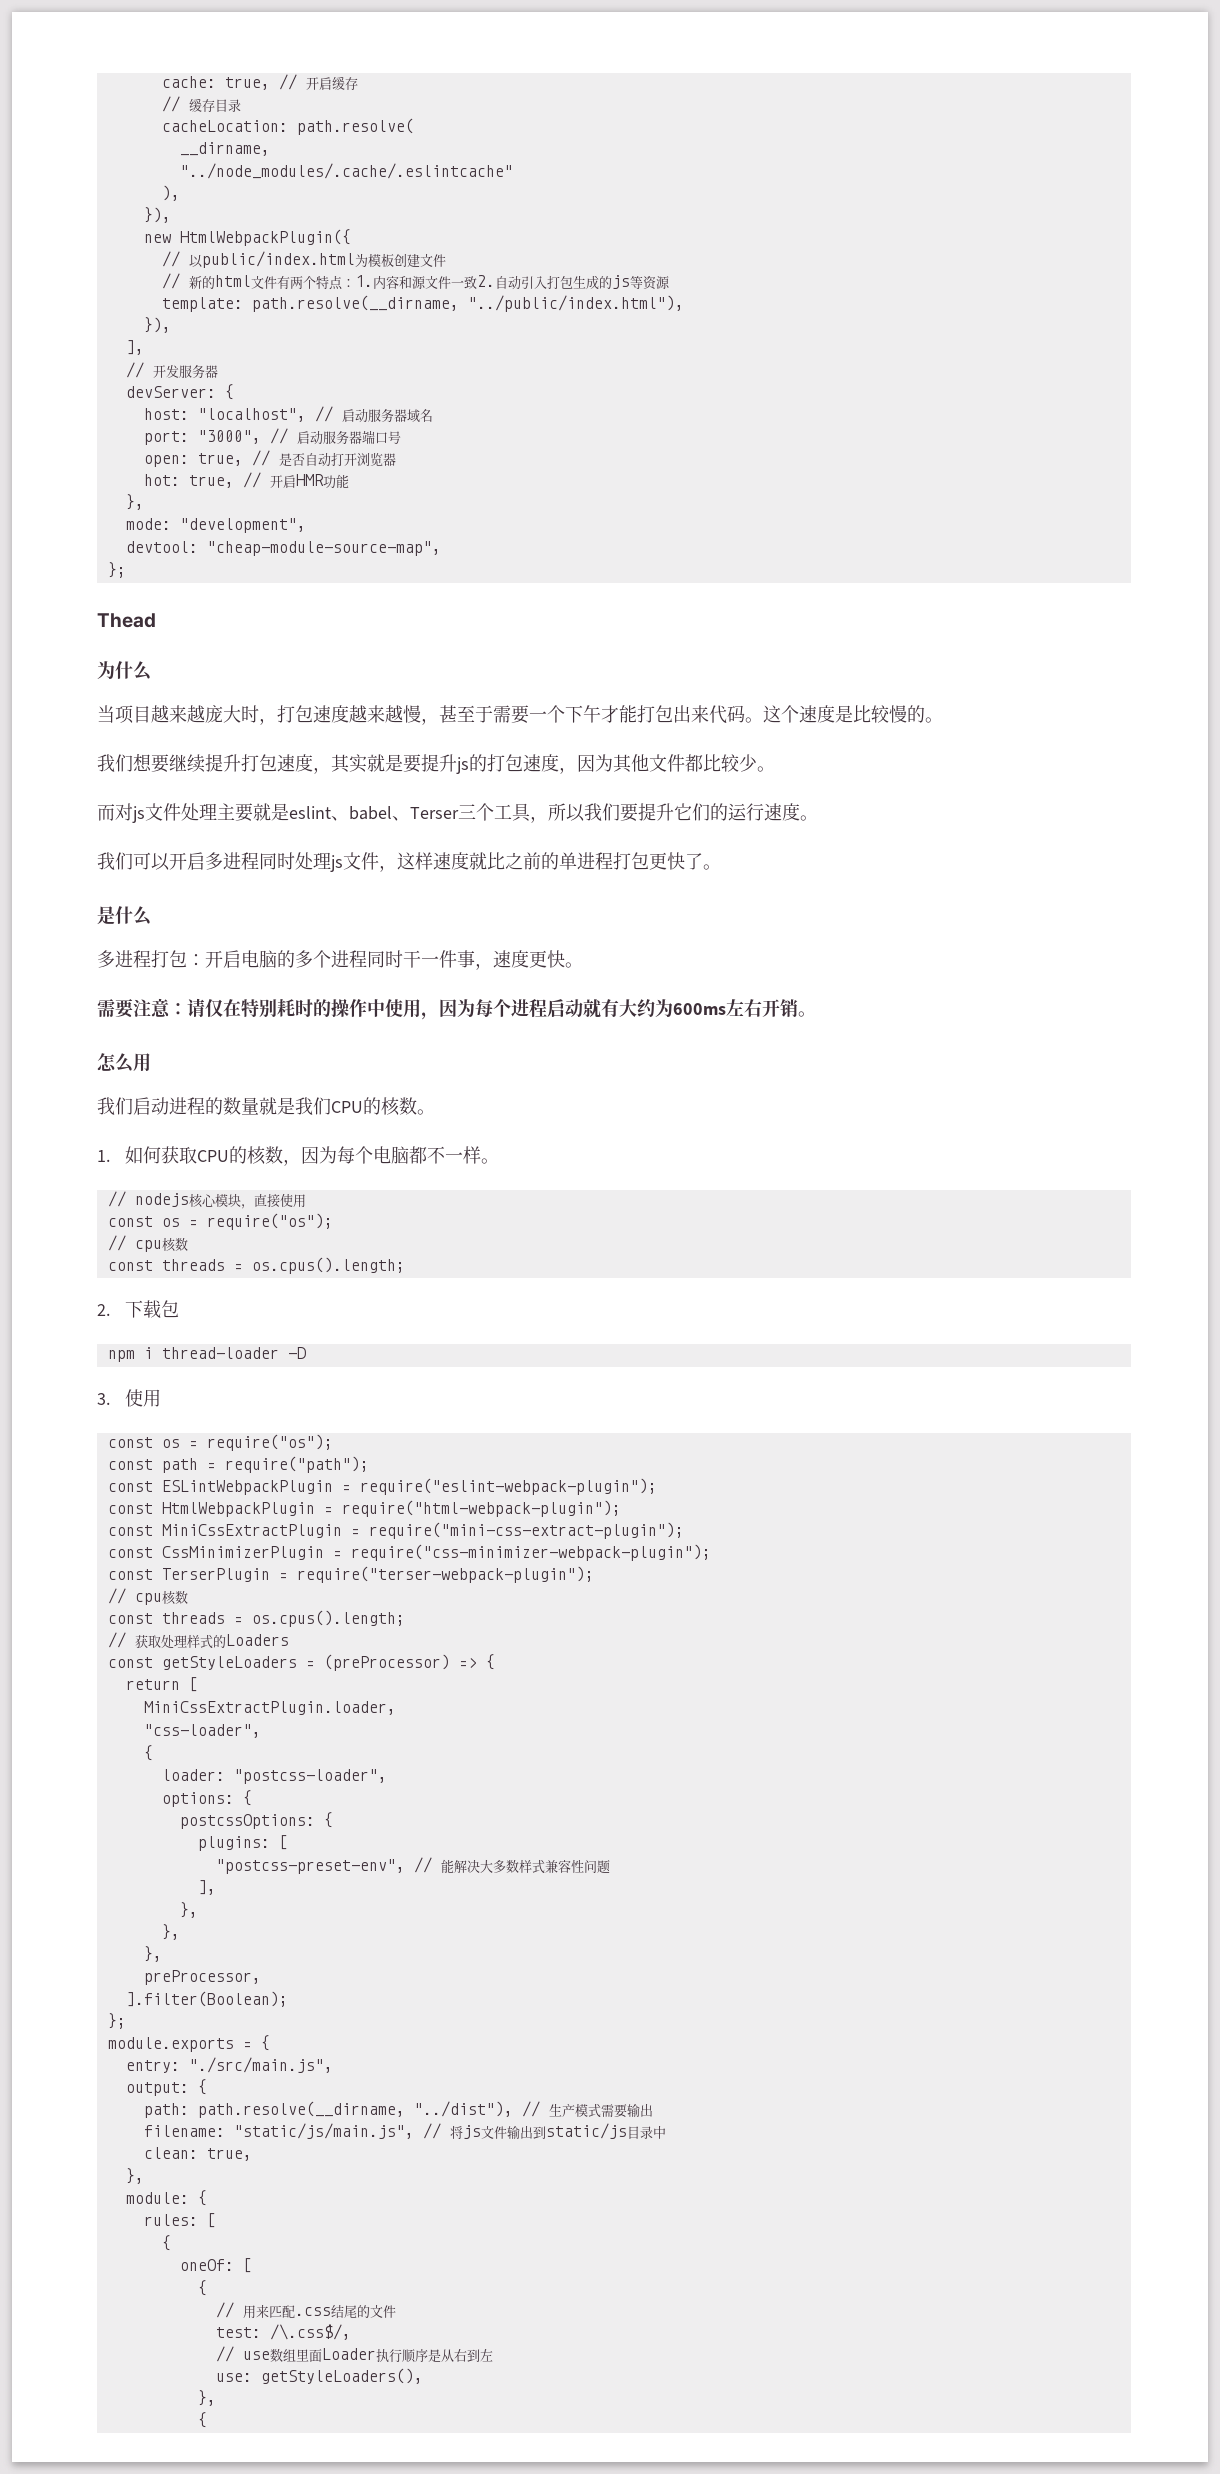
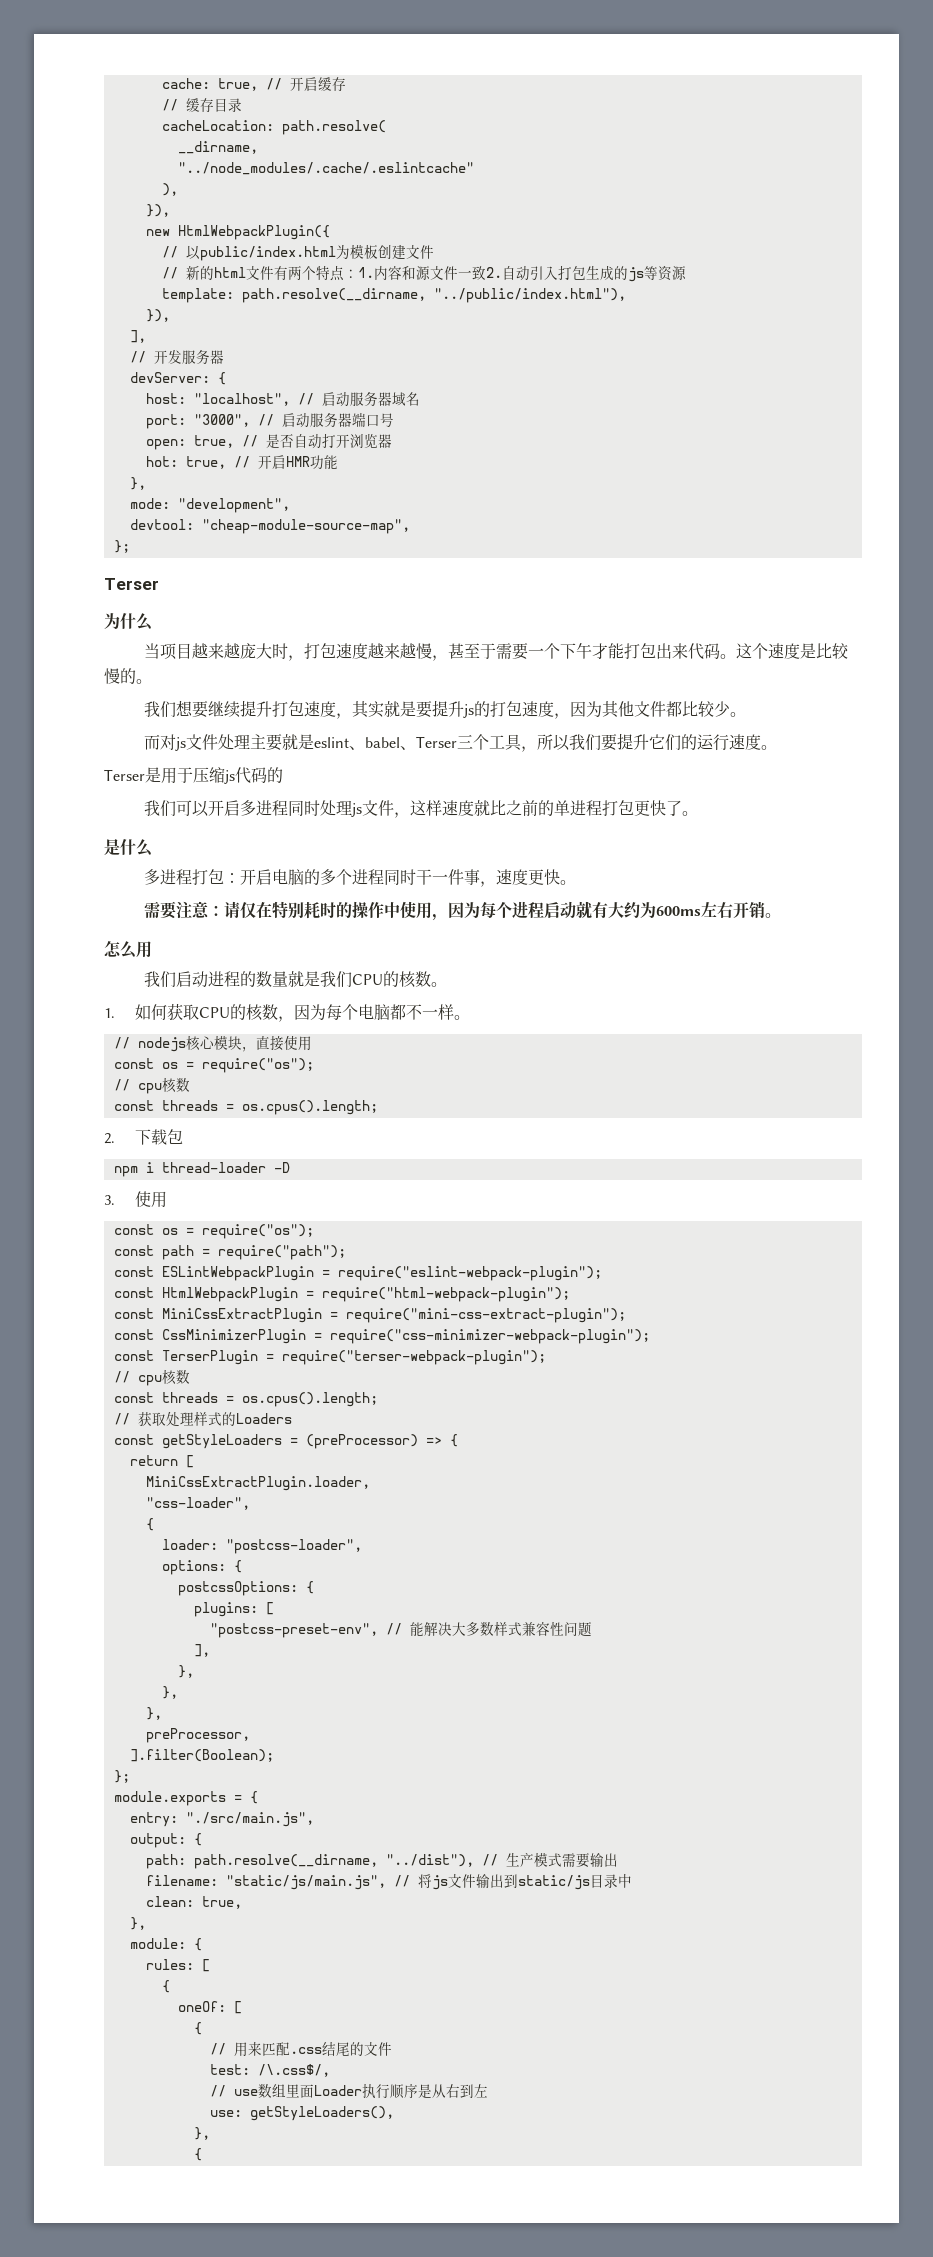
[97,613,156,628] Thead -> [104,578,159,590] Terser
(818, 818) none -> [104,767,283,784] // Terser是用于压缩js代码的

